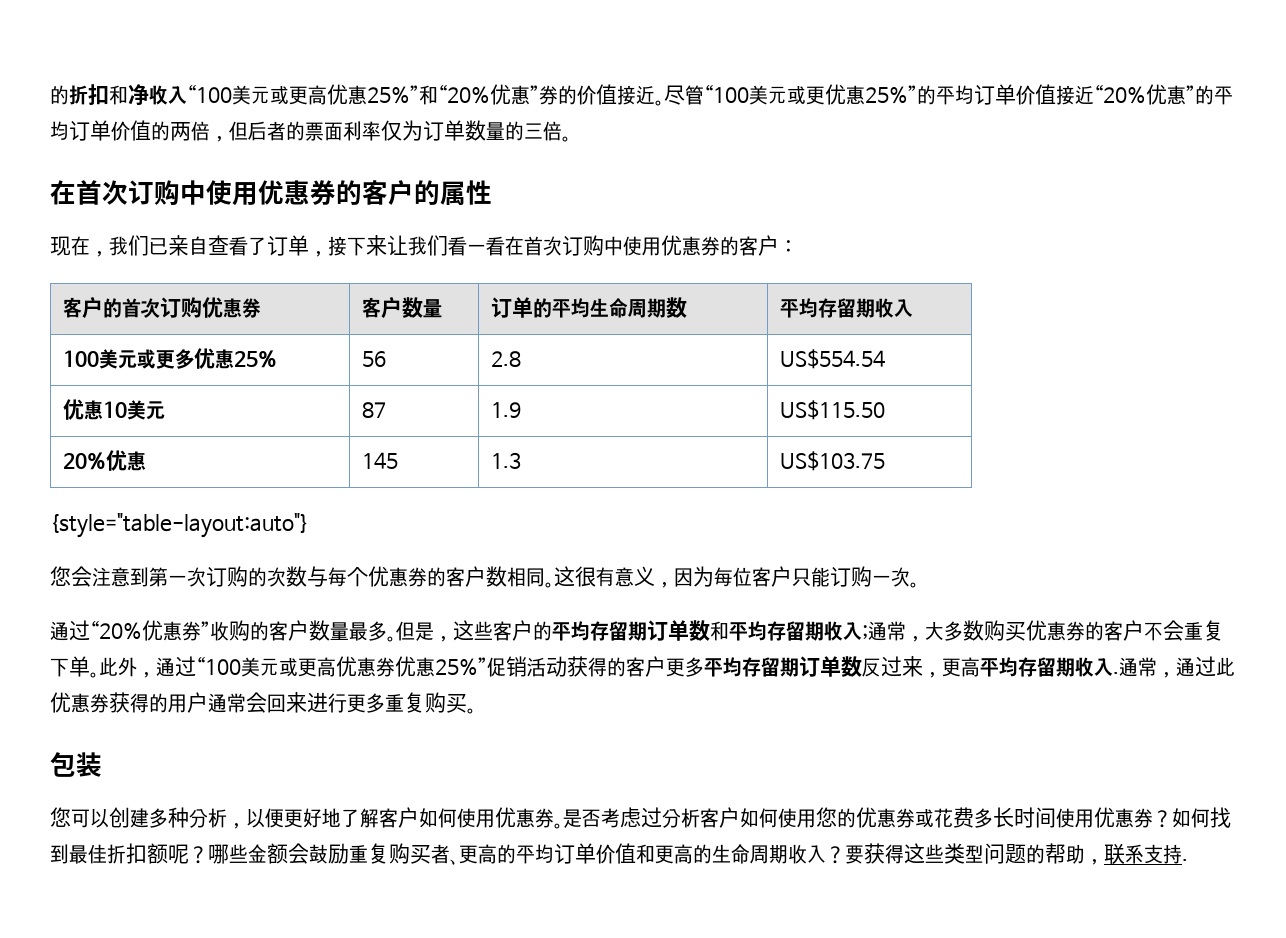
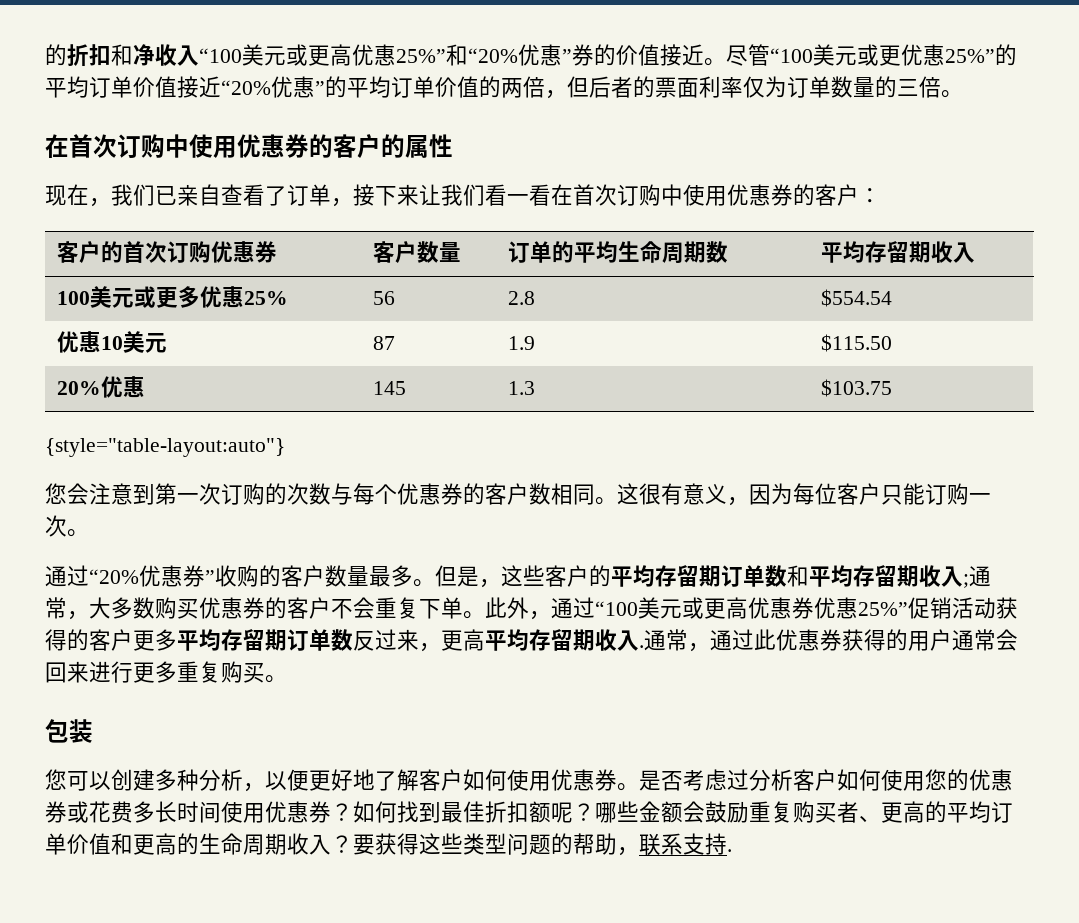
[779,349,885,369] US$554.54 -> [820,289,892,307] $554.54
[779,400,885,420] US$115.50 -> [820,334,892,352] $115.50
[779,451,885,471] US$103.75 -> [820,379,892,397] $103.75

